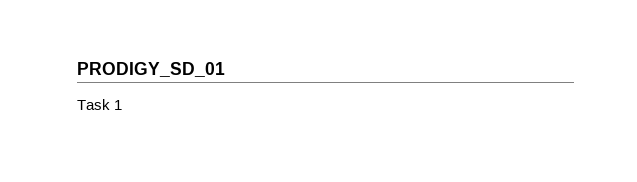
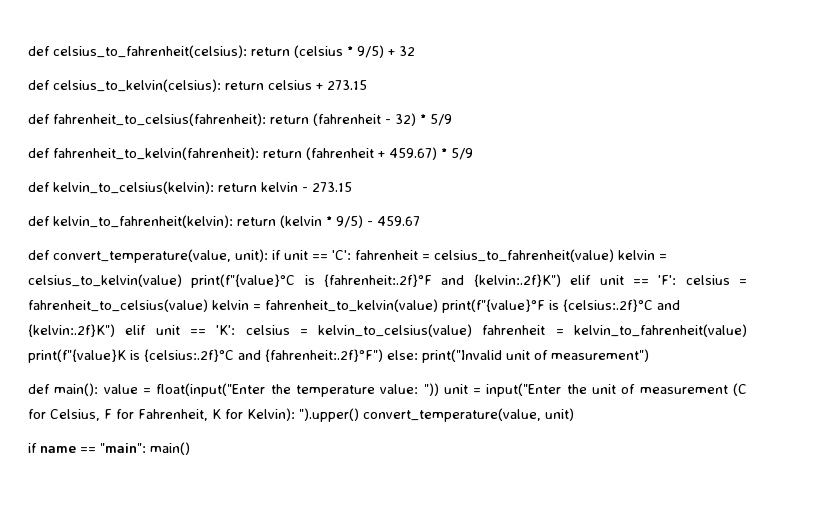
[77,62,225,77] [77,99,123,110] PRODIGY_SD_01 // Task 1 -> [28,45,415,58] [28,79,367,92] [28,113,452,126] [28,147,473,160] [28,181,352,194] [28,215,420,228] [28,249,667,263] [28,274,748,288] [28,299,680,313] [28,324,747,337] [28,349,649,363] [28,383,747,397] [28,408,574,422] [28,442,190,455] def celsius_to_fahrenheit(celsius): return (celsius * 9/5) + 32 // def celsius_to_kelvin(celsius): return celsius + 273.15 // def fahrenheit_to_celsius(fahrenheit): return (fahrenheit - 32) * 5/9 // def fahrenheit_to_kelvin(fahrenheit): return (fahrenheit + 459.67) * 5/9 // def kelvin_to_celsius(kelvin): return kelvin - 273.15 // def kelvin_to_fahrenheit(kelvin): return (kelvin * 9/5) - 459.67 // def convert_temperature(value, unit): if unit == 'C': fahrenheit = celsius_to_fahrenheit(value) kelvin = celsius_to_kelvin(value) print(f"{value}°C is {fahrenheit:.2f}°F and {kelvin:.2f}K") elif unit == 'F': celsius = fahrenheit_to_celsius(value) kelvin = fahrenheit_to_kelvin(value) print(f"{value}°F is {celsius:.2f}°C and {kelvin:.2f}K") elif unit == 'K': celsius = kelvin_to_celsius(value) fahrenheit = kelvin_to_fahrenheit(value) print(f"{value}K is {celsius:.2f}°C and {fahrenheit:.2f}°F") else: print("Invalid unit of measurement") // def main(): value = float(input("Enter the temperature value: ")) unit = input("Enter the unit of measurement (C for Celsius, F for Fahrenheit, K for Kelvin): ").upper() convert_temperature(value, unit) // if name == "main": main()

